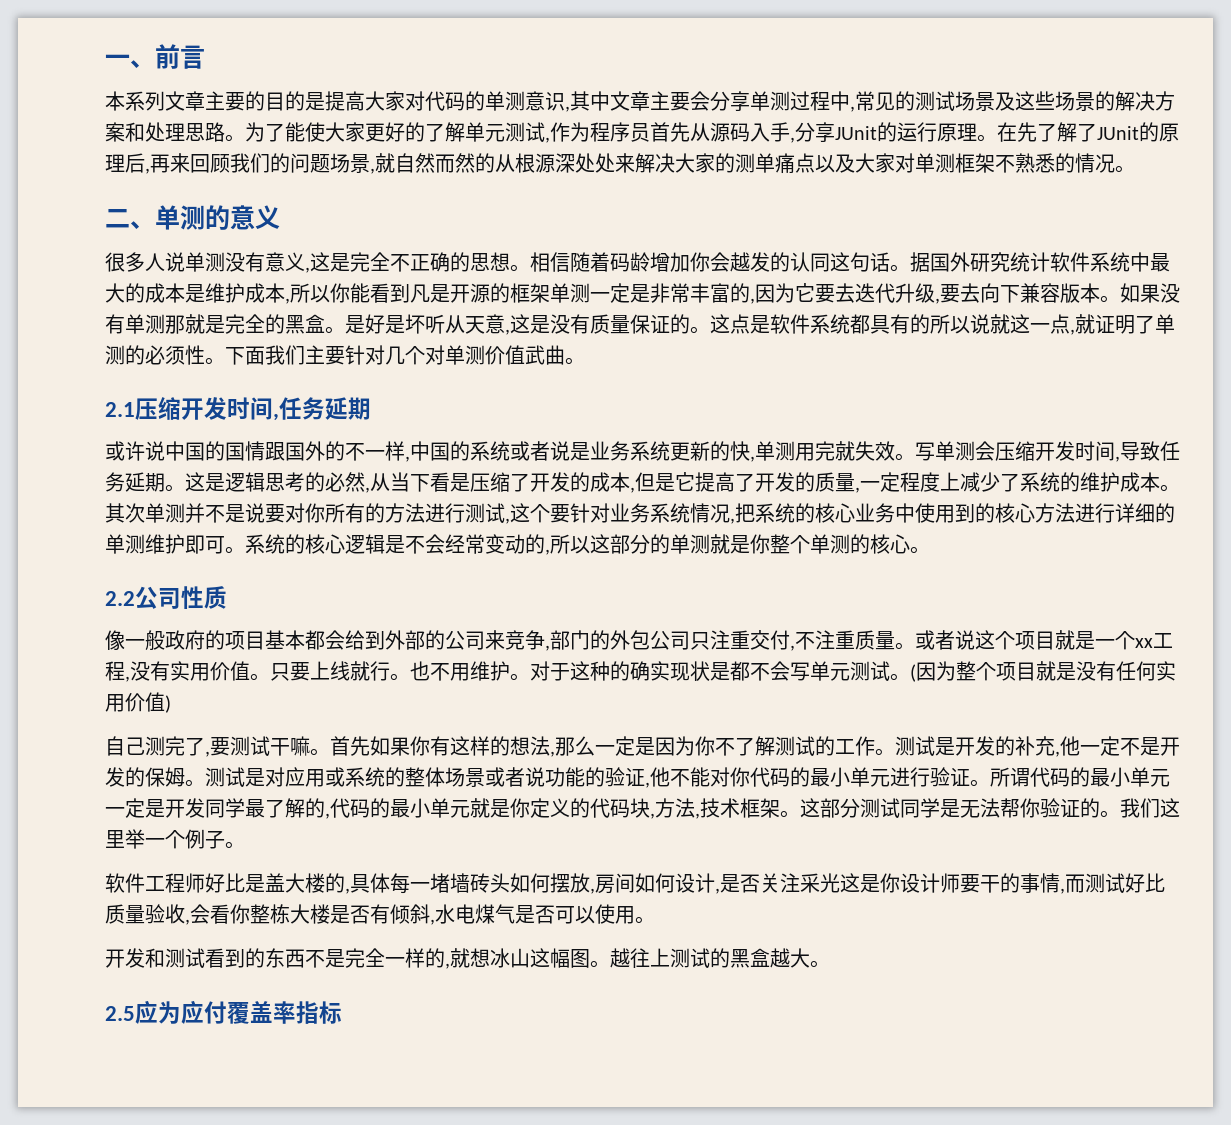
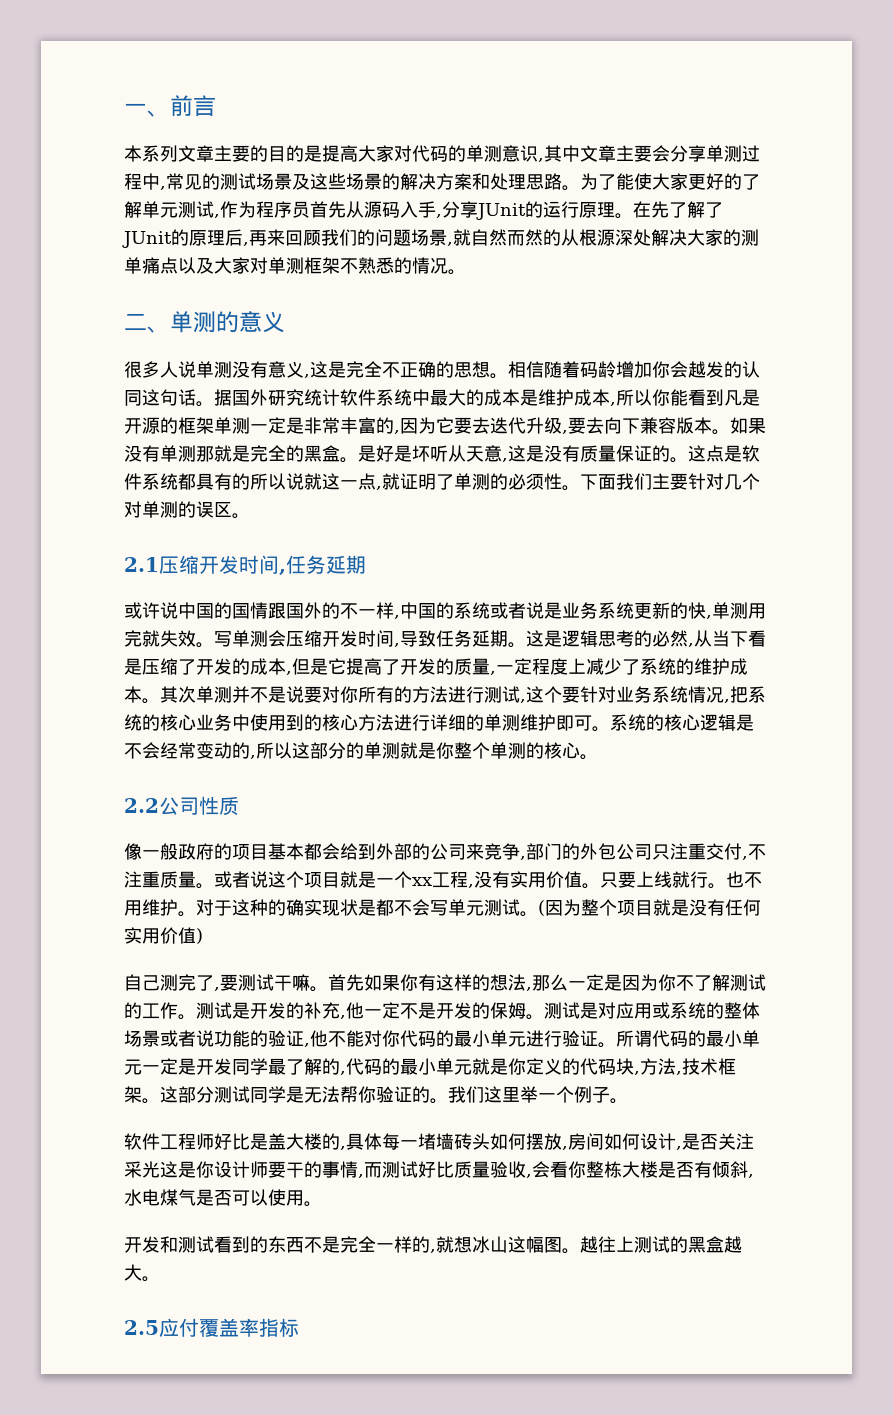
[595,153,635,173] 处来 -> (651, 237) none
[485,345,565,365] 价值武曲 -> [178,501,232,518] 的误区
[158,1000,204,1024] 为应 -> (179, 1327) none

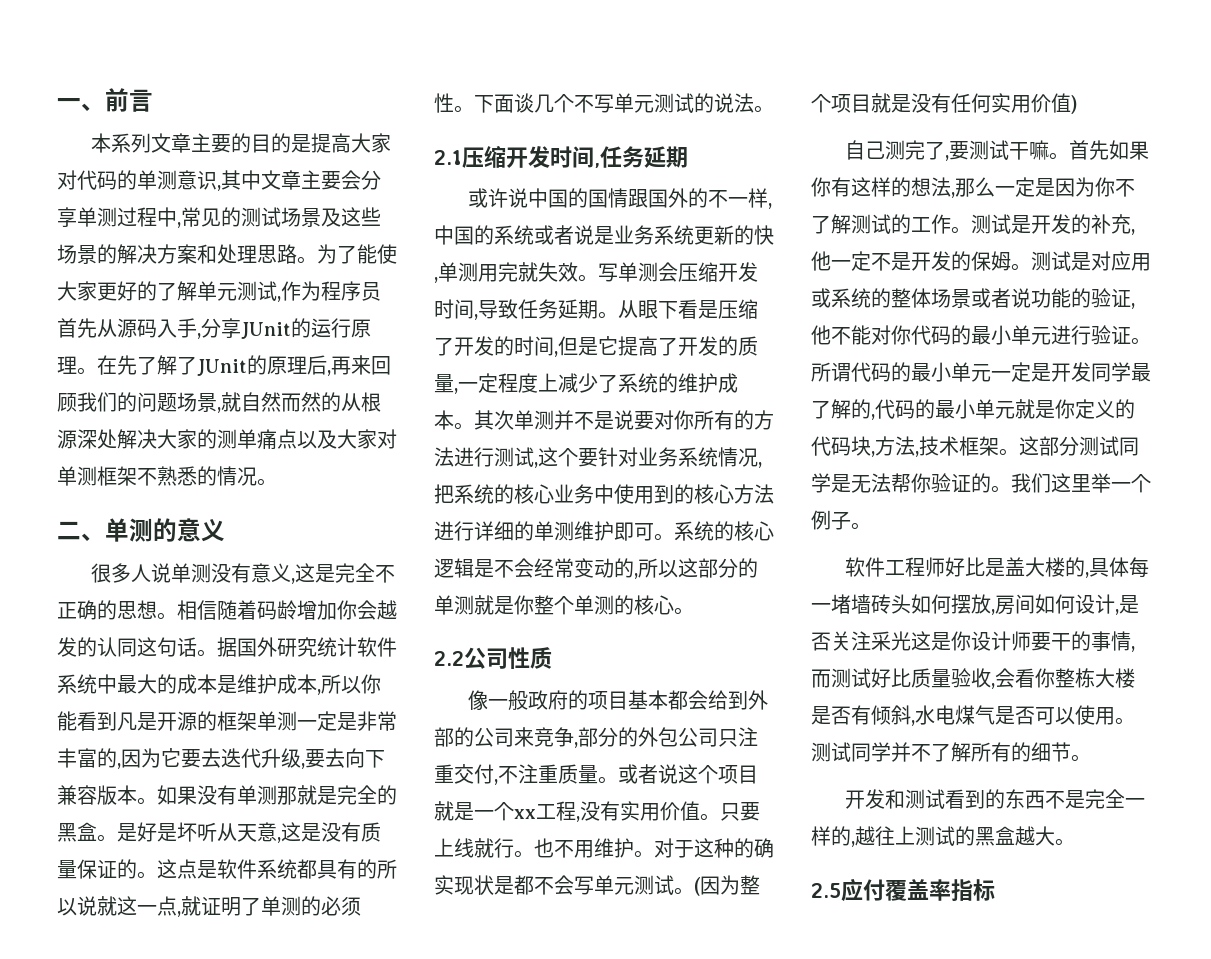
[616,473,760,490] [124,501,232,518] 我们主要针对几个对单测的误区 -> [514,93,754,113] 谈几个不写单元测试的说法
[526,630,730,647] 这是逻辑思考的必然,从当 -> [618,300,658,319] 从眼
[250,658,286,675] 成本 -> [514,336,554,356] 时间
[544,843,562,860] 门 -> [598,727,618,747] 分
(322, 1204) none -> [811,742,1091,762] 测试同学并不了解所有的细节。
[436,1236,580,1254] 就想冰山这幅图。 -> (855, 844) none

